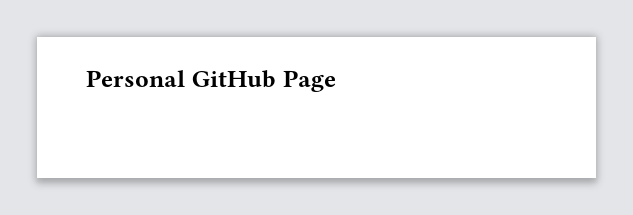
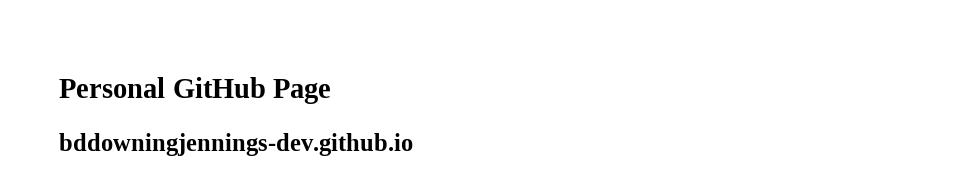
(336, 81) none -> [59,133,413,156] // bddowningjennings-dev.github.io

